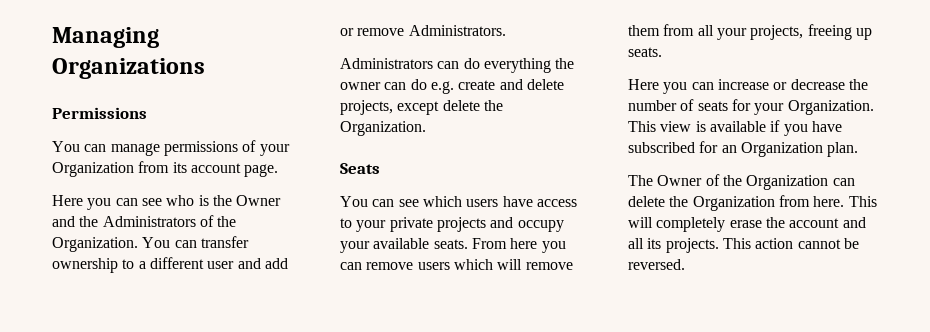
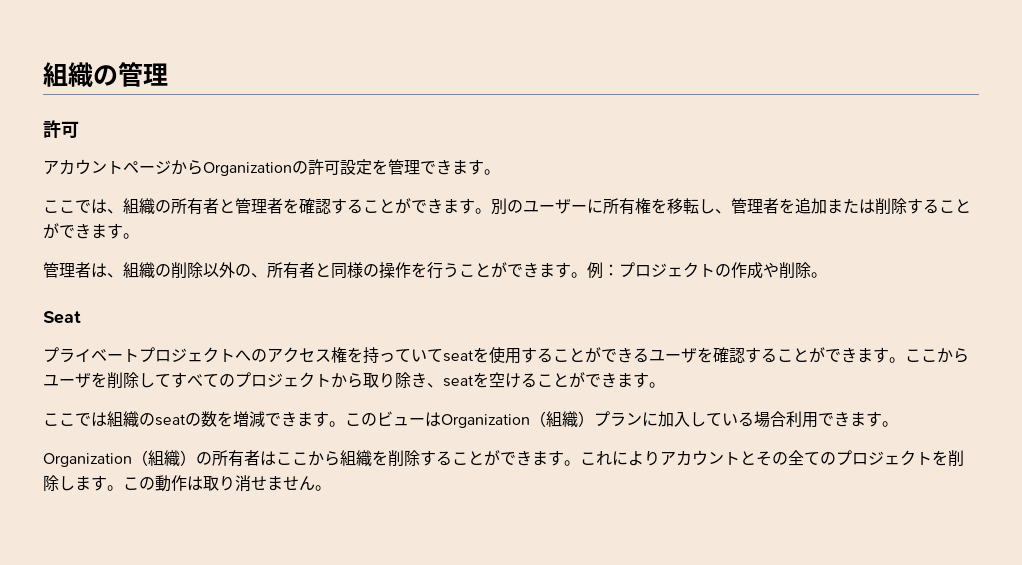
[52,27,159,48] [52,58,205,79] [52,107,147,119] [52,140,290,156] [52,161,279,177] [52,195,282,210] [52,215,237,227] [52,236,249,252] [52,257,288,273] [340,25,506,36] [340,58,575,73] [340,79,564,94] [340,100,503,115] [340,121,426,136] [340,163,380,174] [340,196,577,207] [340,217,564,232] [340,238,566,253] [340,259,573,270] [628,24,872,40] [628,47,662,57] [628,79,868,94] [628,99,874,115] [628,120,842,136] [628,141,859,157] [628,174,855,190] [628,195,877,211] [628,217,866,232] [628,238,859,253] [628,259,685,270] Managing Organizations // Permissions // You can manage permissions of your Organization from its account page. // Here you can see who is the Owner and the Administrators of the Organization. You can transfer ownership to a different user and add or remove Administrators. // Administrators can do everything the owner can do e.g. create and delete projects, except delete the Organization. // Seats // You can see which users have access to your private projects and occupy your available seats. From here you can remove users which will remove them from all your projects, freeing up seats. // Here you can increase or decrease the number of seats for your Organization. This view is available if you have subscribed for an Organization plan. // The Owner of the Organization can delete the Organization from here. This will completely erase the account and all its projects. This action cannot be reversed. -> [43,62,168,88] [43,120,79,138] [43,159,500,176] [43,198,971,215] [43,223,139,239] [43,262,827,279] [43,311,81,324] [43,347,969,364] [43,372,665,388] [43,411,898,428] [43,450,964,467] [43,475,331,492] 組織の管理 // 許可 // アカウントページからOrganizationの許可設定を管理できます。 // ここでは、組織の所有者と管理者を確認することができます。別のユーザーに所有権を移転し、管理者を追加または削除することができます。 // 管理者は、組織の削除以外の、所有者と同様の操作を行うことができます。例：プロジェクトの作成や削除。 // Seat // プライベートプロジェクトへのアクセス権を持っていてseatを使用することができるユーザを確認することができます。ここからユーザを削除してすべてのプロジェクトから取り除き、seatを空けることができます。 // ここでは組織のseatの数を増減できます。このビューはOrganization（組織）プランに加入している場合利用できます。 // Organization（組織）の所有者はここから組織を削除することができます。これによりアカウントとその全てのプロジェクトを削除します。この動作は取り消せません。

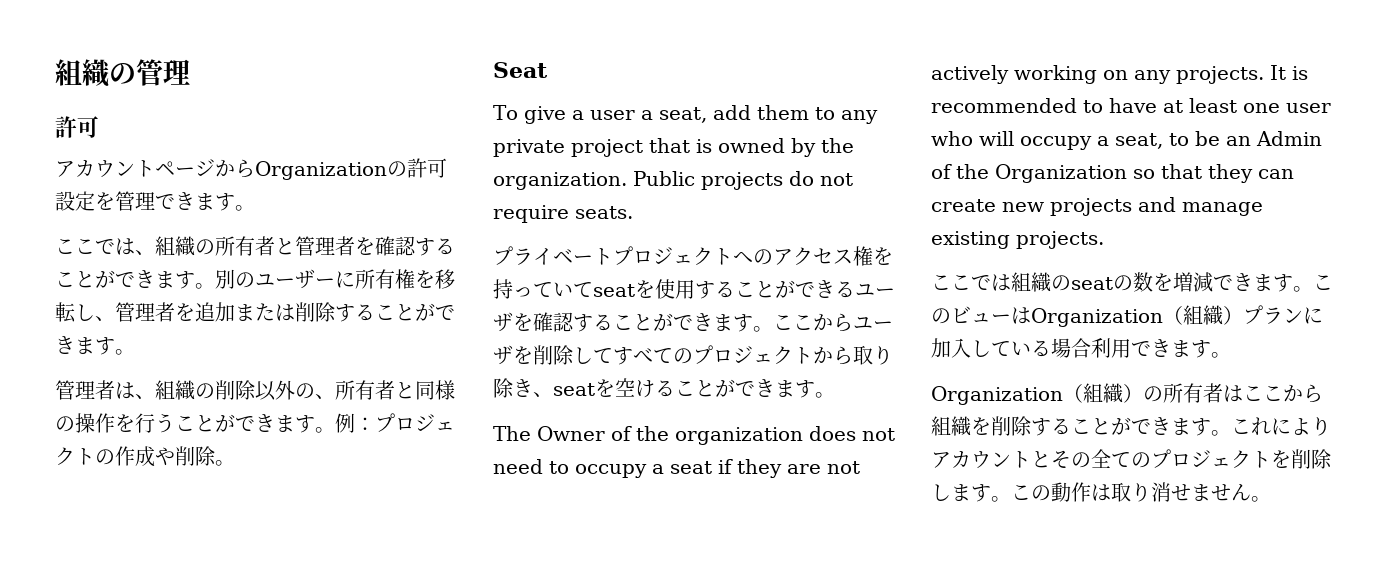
(81, 317) none -> [493,105,878,124] [493,138,854,157] [493,171,853,190] [493,205,633,223] // To give a user a seat, add them to any private project that is owned by the organization. Public projects do not require seats.
(665, 385) none -> [493,426,895,445] [493,459,860,478] [931,65,1308,84] [931,98,1331,113] [931,131,1322,150] [931,164,1294,183] [931,197,1263,216] [931,231,1104,249] // The Owner of the organization does not need to occupy a seat if they are not actively working on any projects. It is recommended to have at least one user who will occupy a seat, to be an Admin of the Organization so that they can create new projects and manage existing projects.

